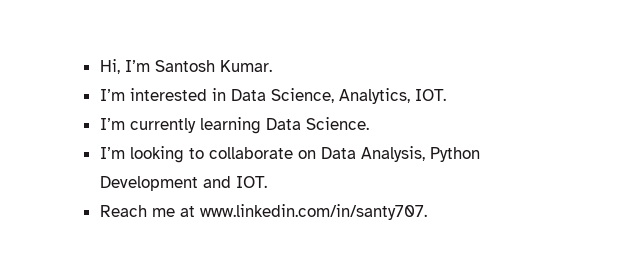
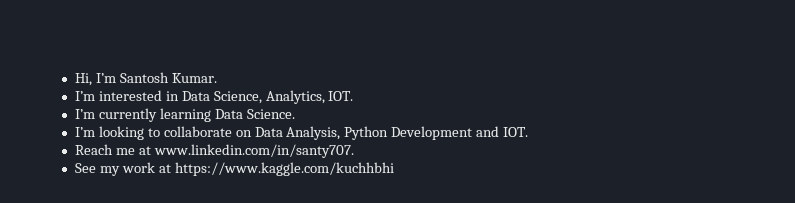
(427, 212) none -> [74,162,394,176] // See my work at https://www.kaggle.com/kuchhbhi

